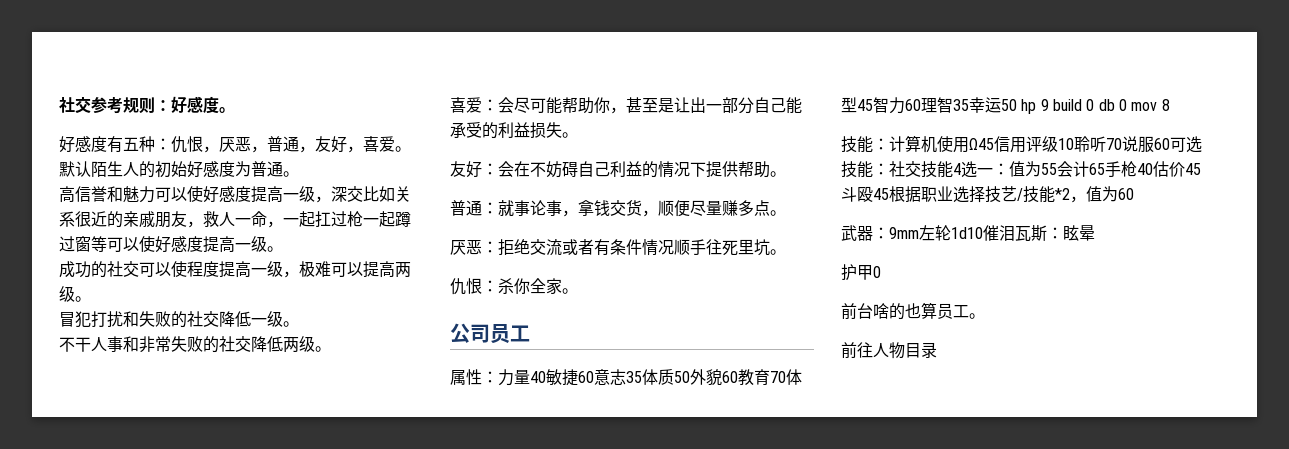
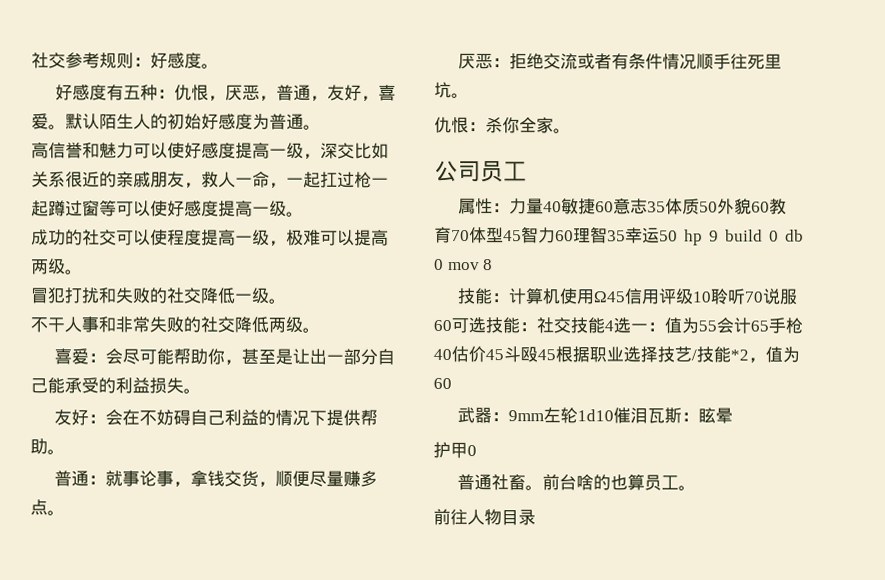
(881, 272) none -> [457,474,544,491] 普通社畜。

